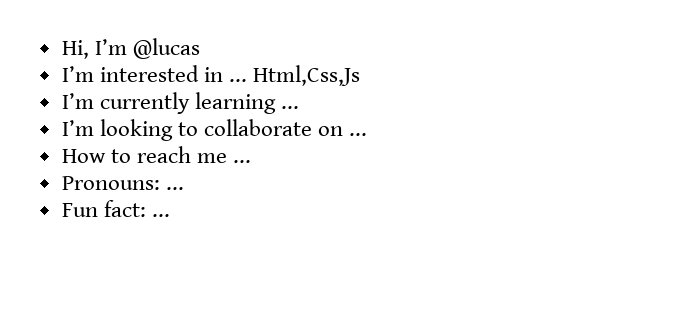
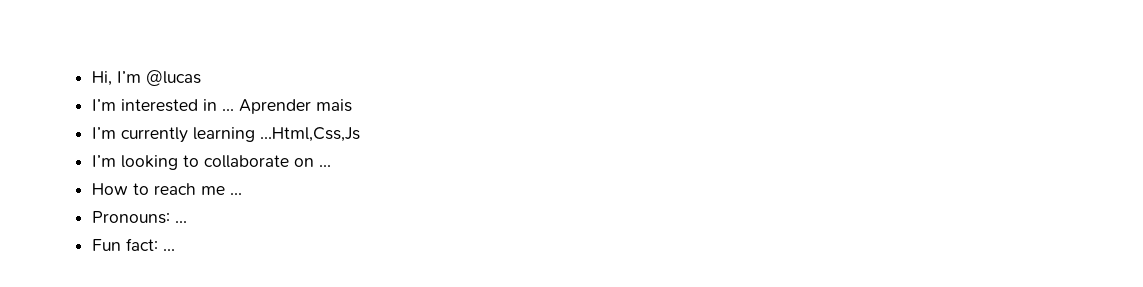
[253,65,361,86] Html,Css,Js -> [239,99,353,114] Aprender mais
[280,106,299,109] ... -> [260,127,361,142] ...Html,Css,Js

